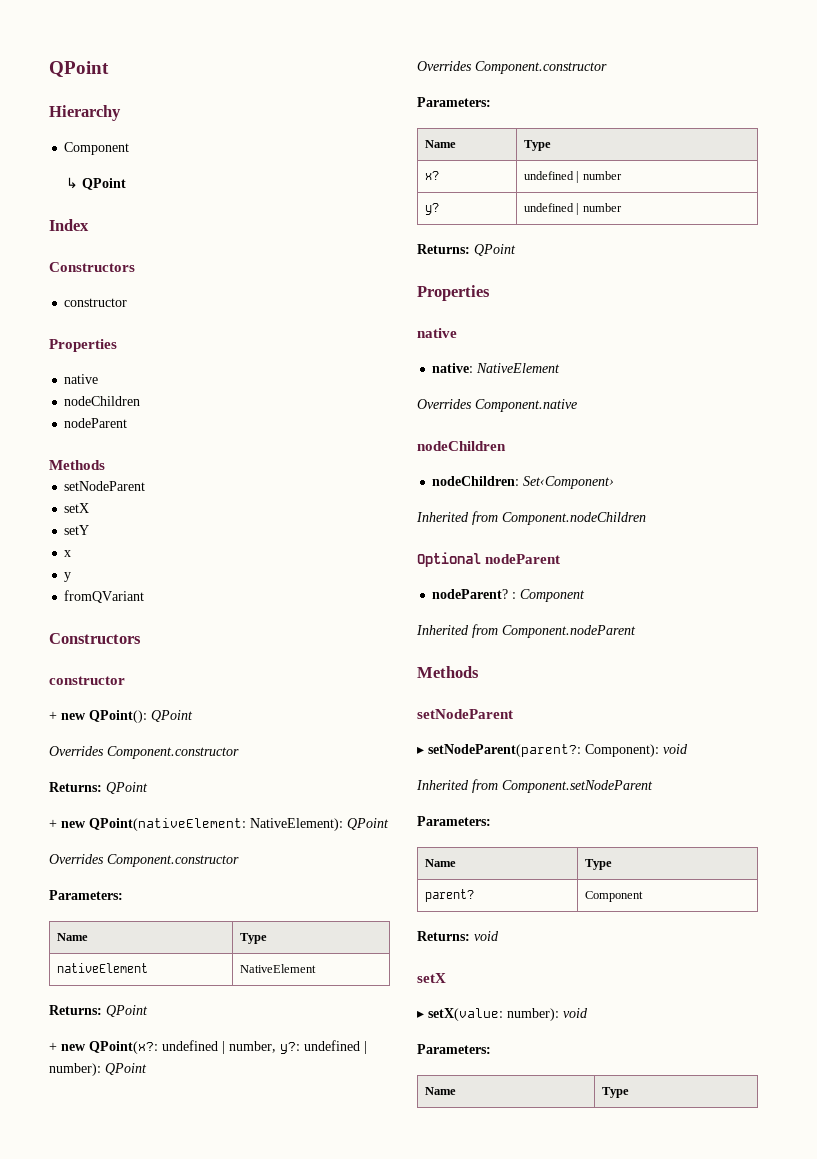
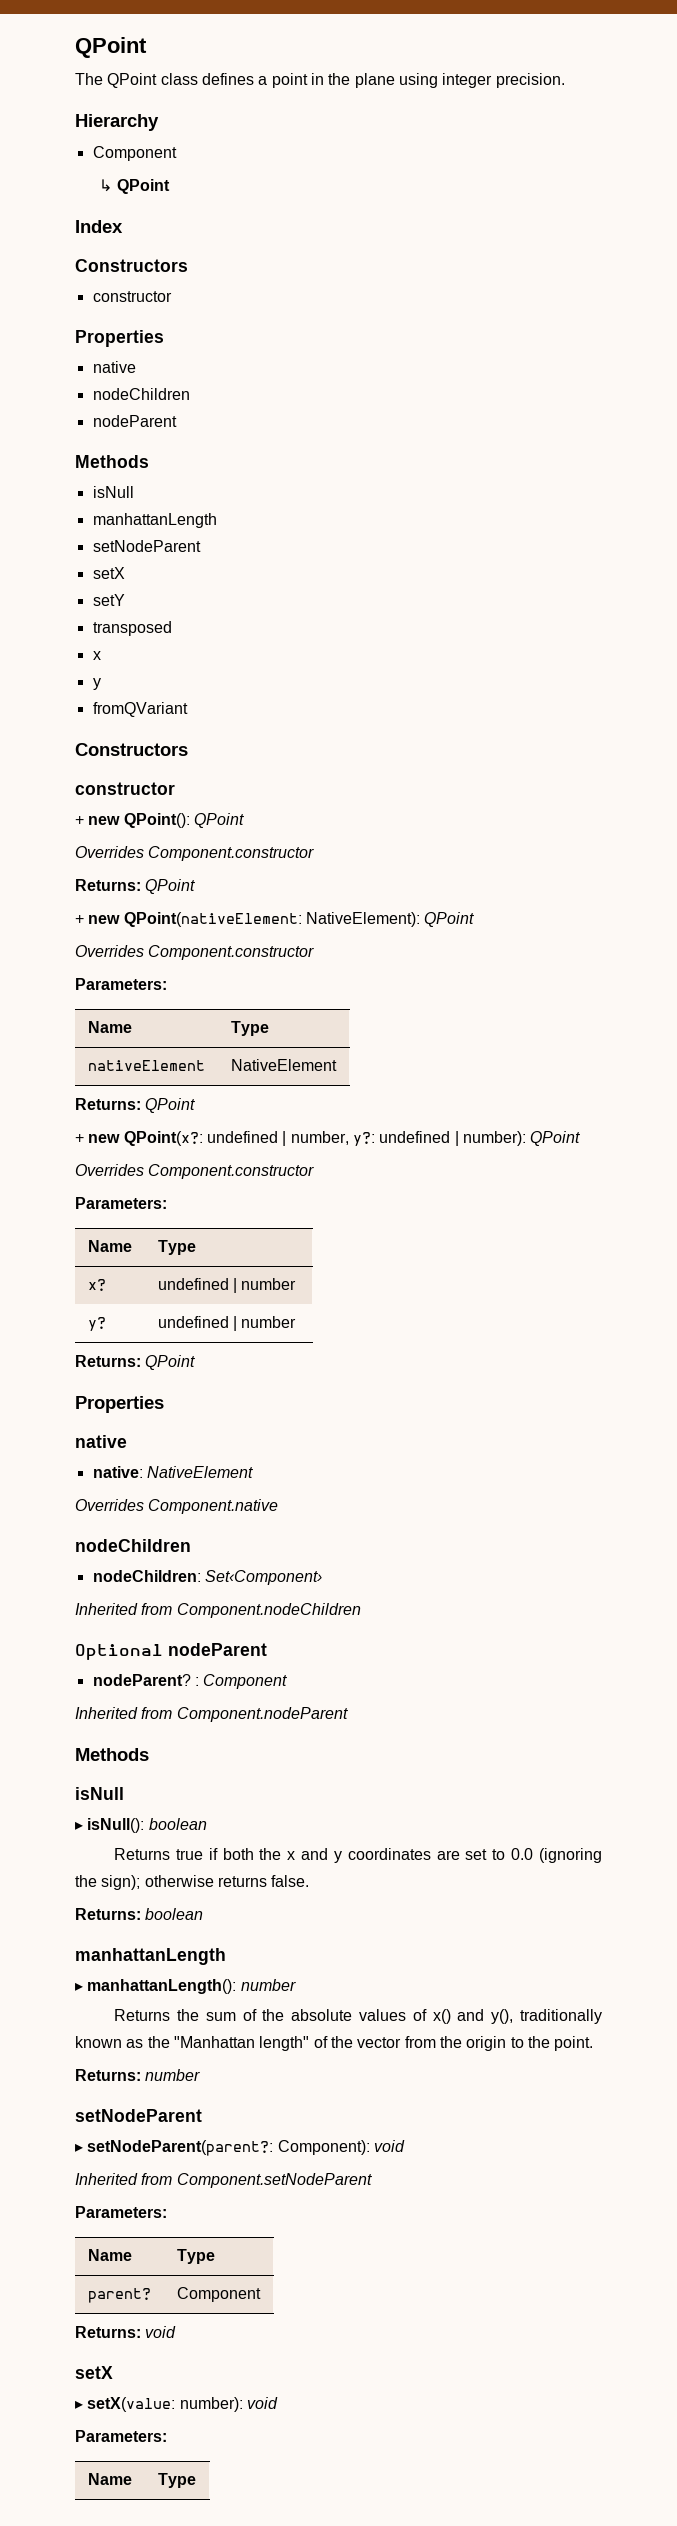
[49,61,109,77] QPoint -> [75,37,147,58] [75,73,565,88] QPoint // The QPoint class defines a point in the plane using integer precision.
(105, 465) none -> [92,486,134,498] [92,513,217,528] // isNull // manhattanLength
(90, 530) none -> [92,621,172,636] // transposed
(479, 672) none -> [75,1787,124,1800] [75,1818,207,1833] [114,1848,603,1863] [75,1875,310,1890] [75,1908,204,1920] [75,1948,226,1965] [75,1979,296,1994] [114,2009,602,2024] [75,2036,594,2051] [75,2069,201,2081] // isNull // ▸ isNull(): boolean // Returns true if both the x and y coordinates are set to 0.0 (ignoring the sign); otherwise returns false. // Returns: boolean // manhattanLength // ▸ manhattanLength(): number // Returns the sum of the absolute values of x() and y(), traditionally known as the "Manhattan length" of the vector from the origin to the point. // Returns: number

